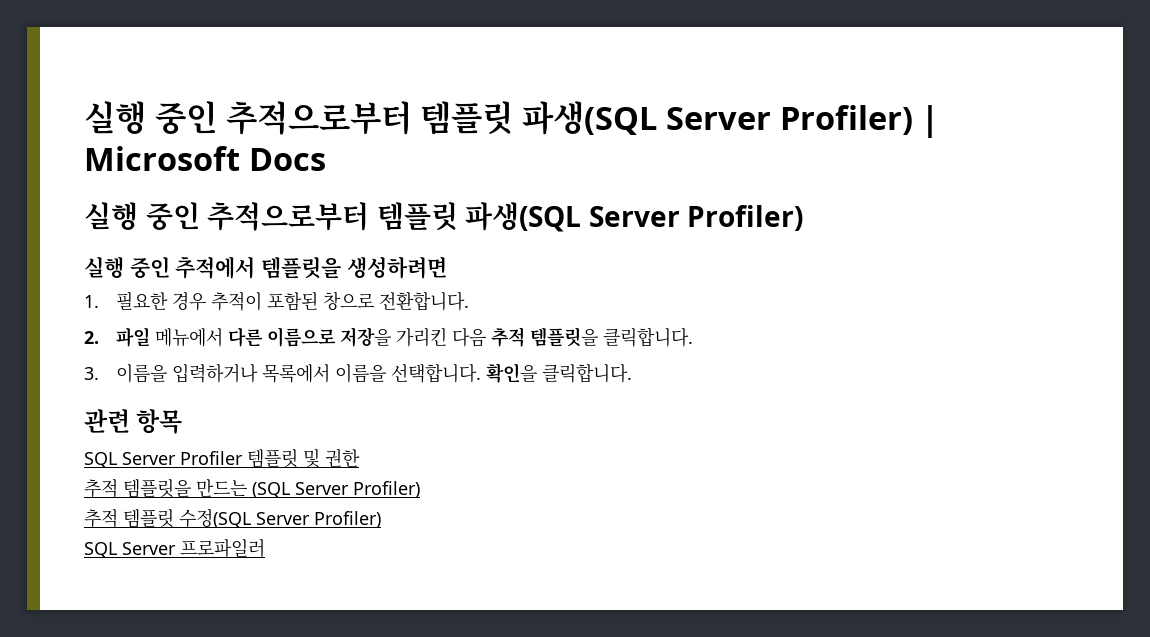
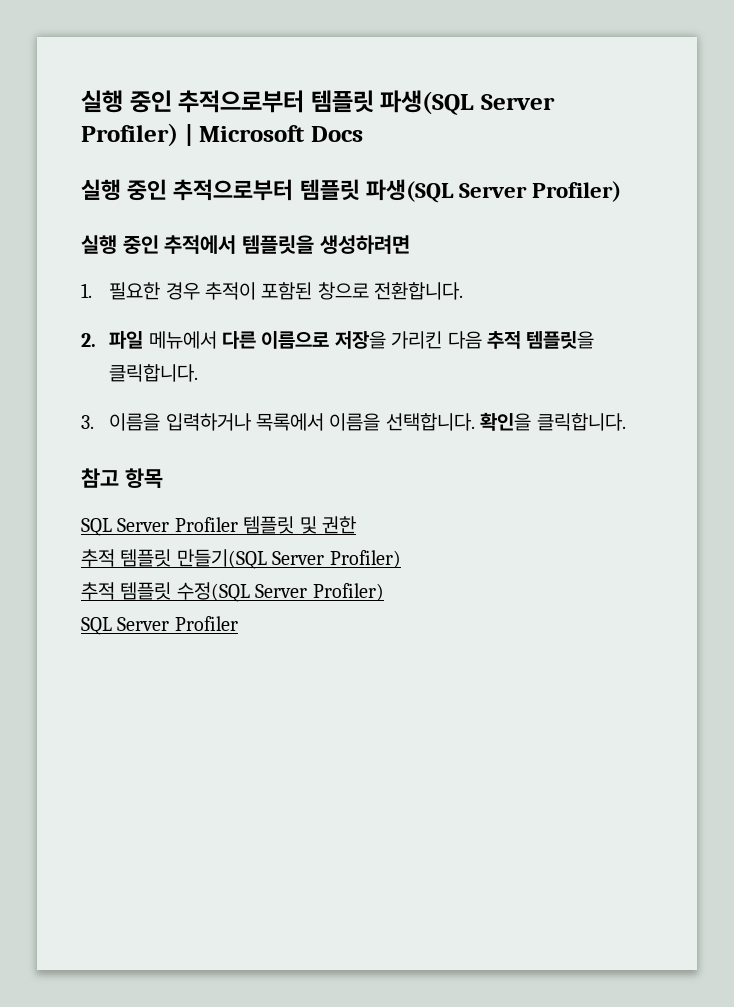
[84,409,130,433] 관련 -> [81,468,119,488] 참고
[123,479,290,498] 템플릿을 만드는 (SQL -> [120,549,267,569] 템플릿 만들기(SQL
[180,538,265,558] 프로파일러 -> [174,616,238,631] Profiler

